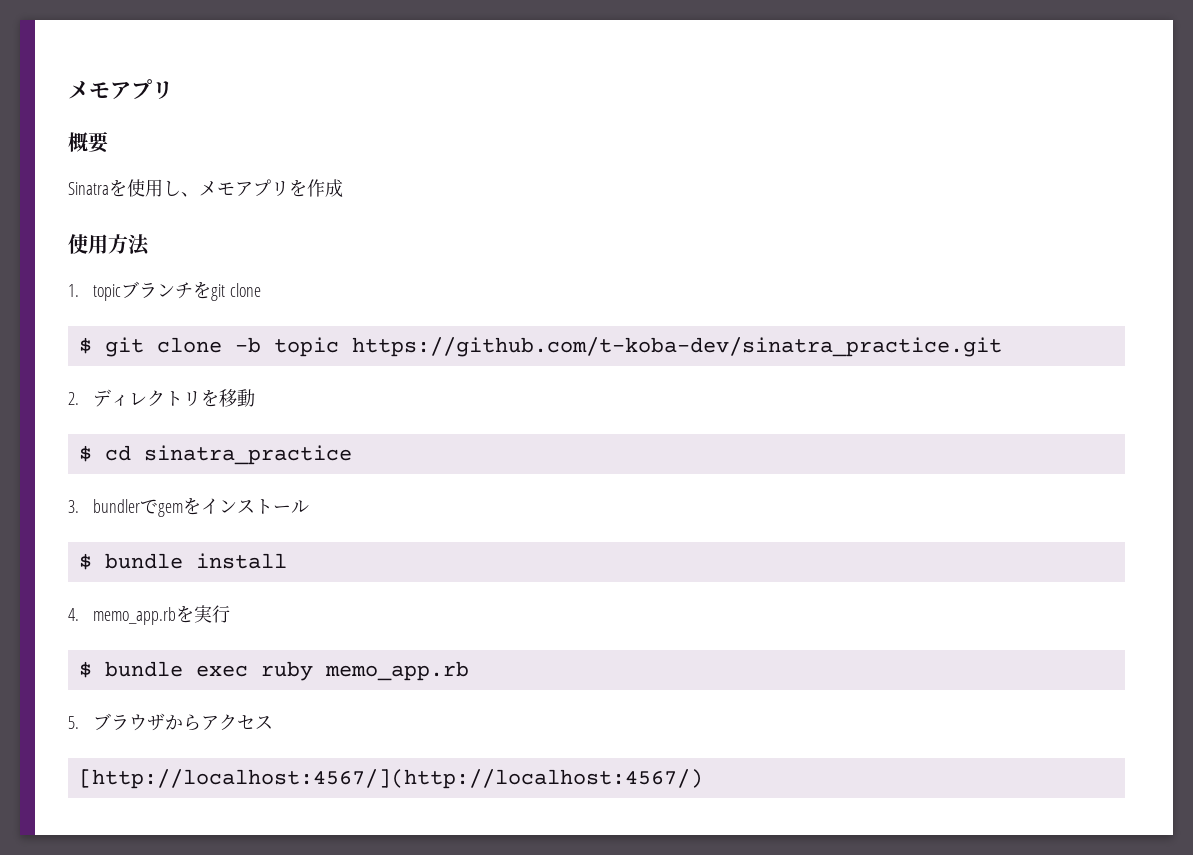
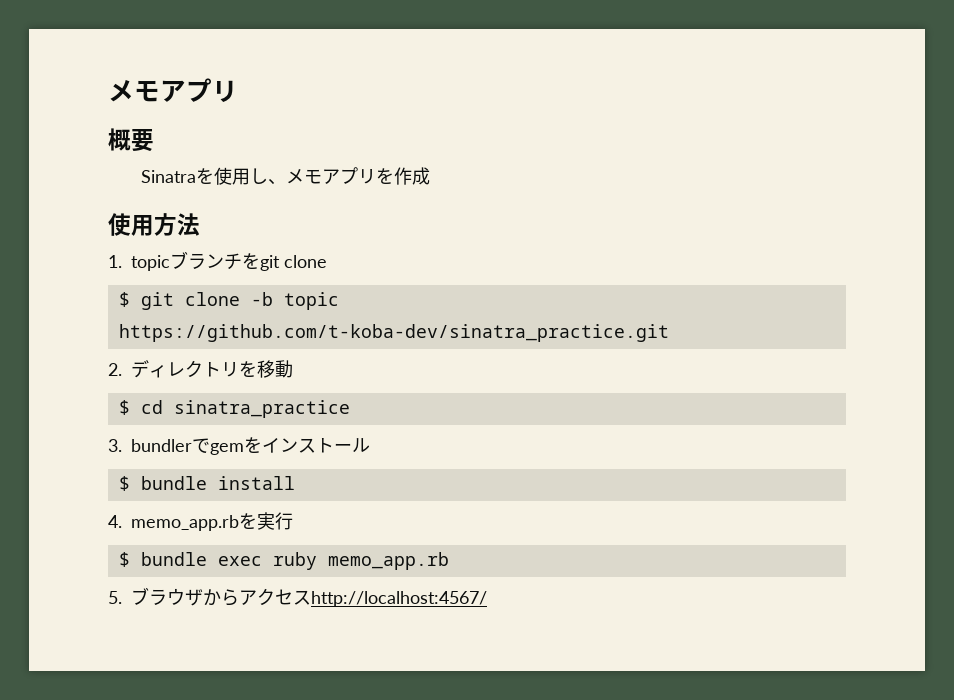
[78,769,703,789] // [http://localhost:4567/](http://localhost:4567/) -> [311,591,487,607] http://localhost:4567/

